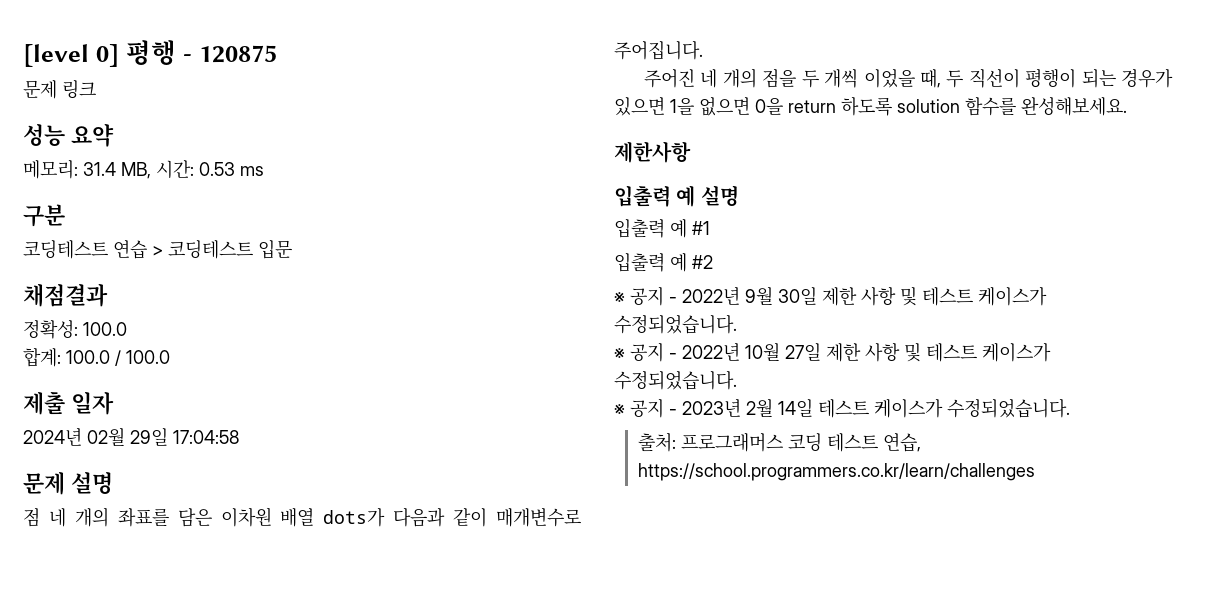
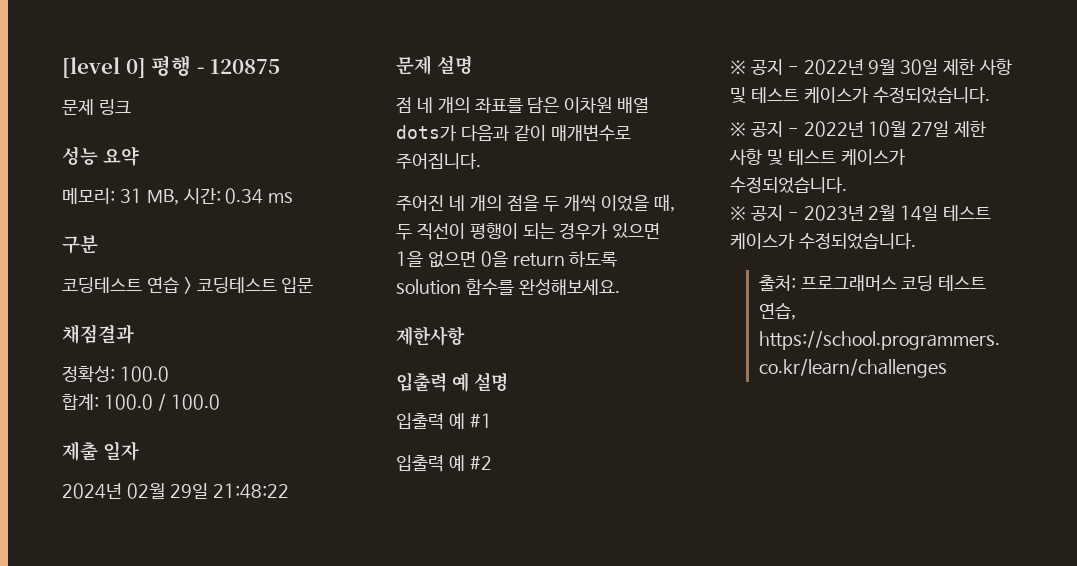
[83,162,116,176] 31.4 -> [119,188,142,203] 31
[199,162,235,176] 0.53 -> [225,188,264,204] 0.34
[173,430,239,444] 17:04:58 -> [212,483,289,499] 21:48:22

